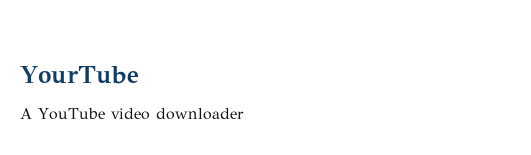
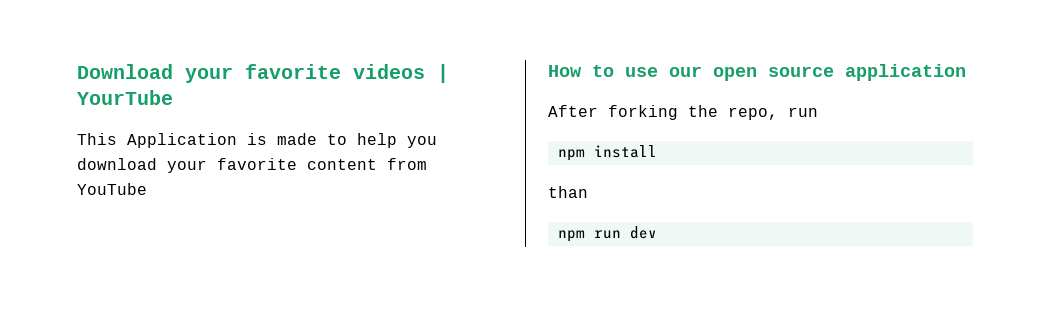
[20,66,139,84] [20,108,244,120] YourTube // A YouTube video downloader -> [77,64,449,83] [77,90,173,105] [77,133,437,148] [77,158,427,173] [77,183,147,195] [548,64,966,81] [548,105,818,120] [557,145,657,161] [548,186,588,198] [557,226,657,242] Download your favorite videos | YourTube // This Application is made to help you download your favorite content from YouTube // How to use our open source application // After forking the repo, run // npm install // than // npm run dev

